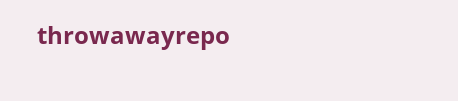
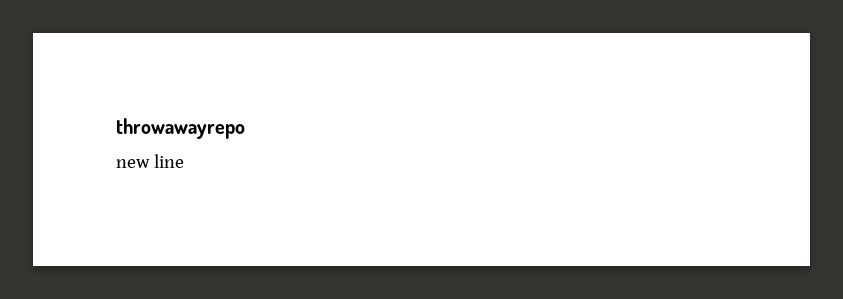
(230, 38) none -> [116,154,184,168] // new line

